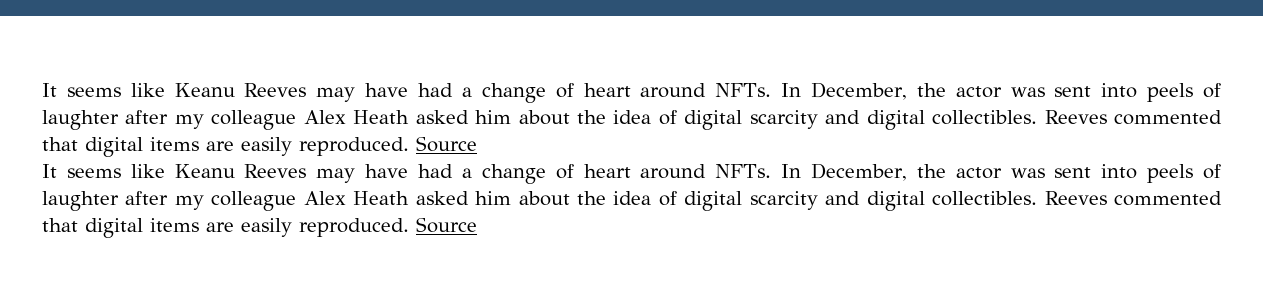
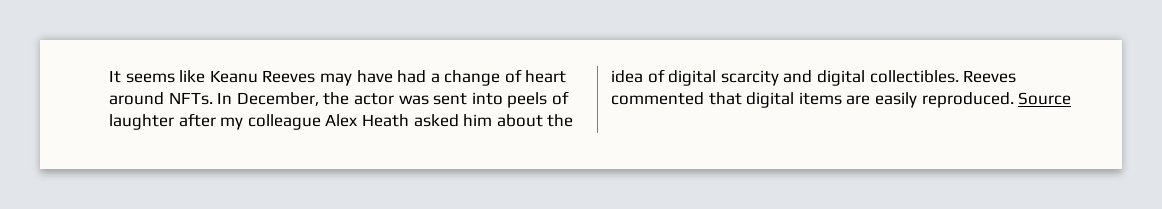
[42,163,1222,184] [42,191,1222,211] [42,217,477,238] // It seems like Keanu Reeves may have had a change of heart around NFTs. In December, the actor was sent into peels of laughter after my colleague Alex Heath asked him about the idea of digital scarcity and digital collectibles. Reeves commented that digital items are easily reproduced. Source -> (1072, 98) none

